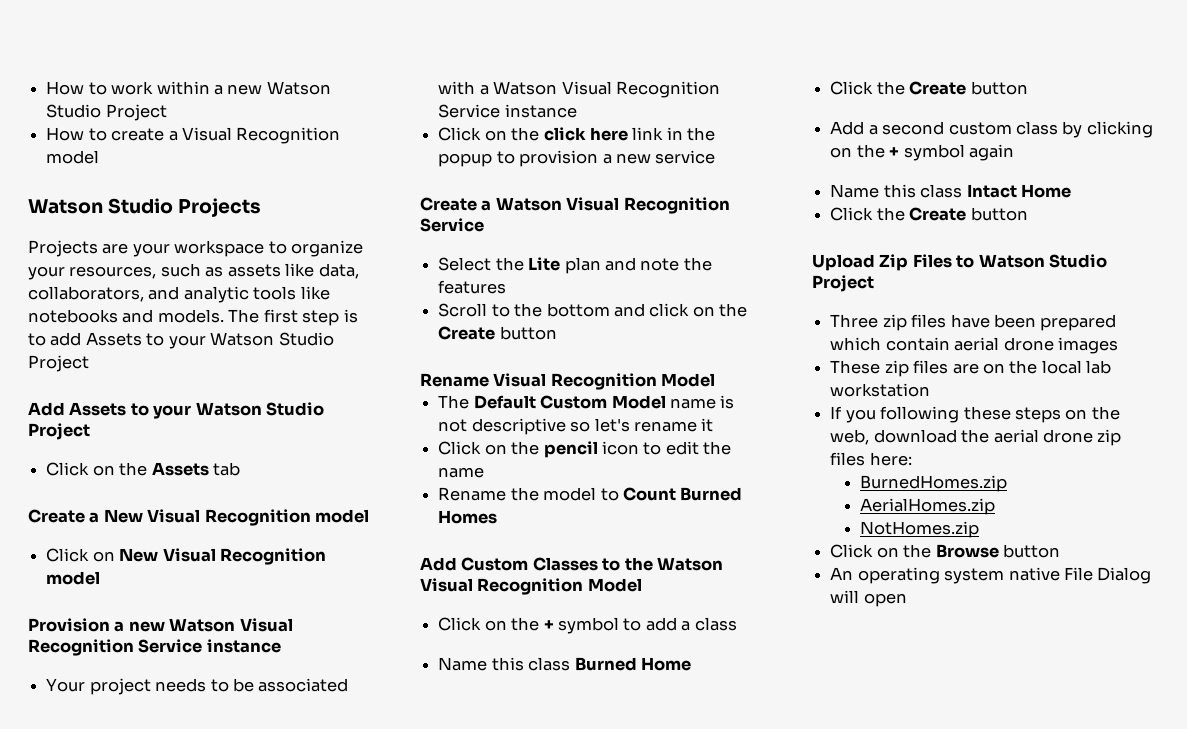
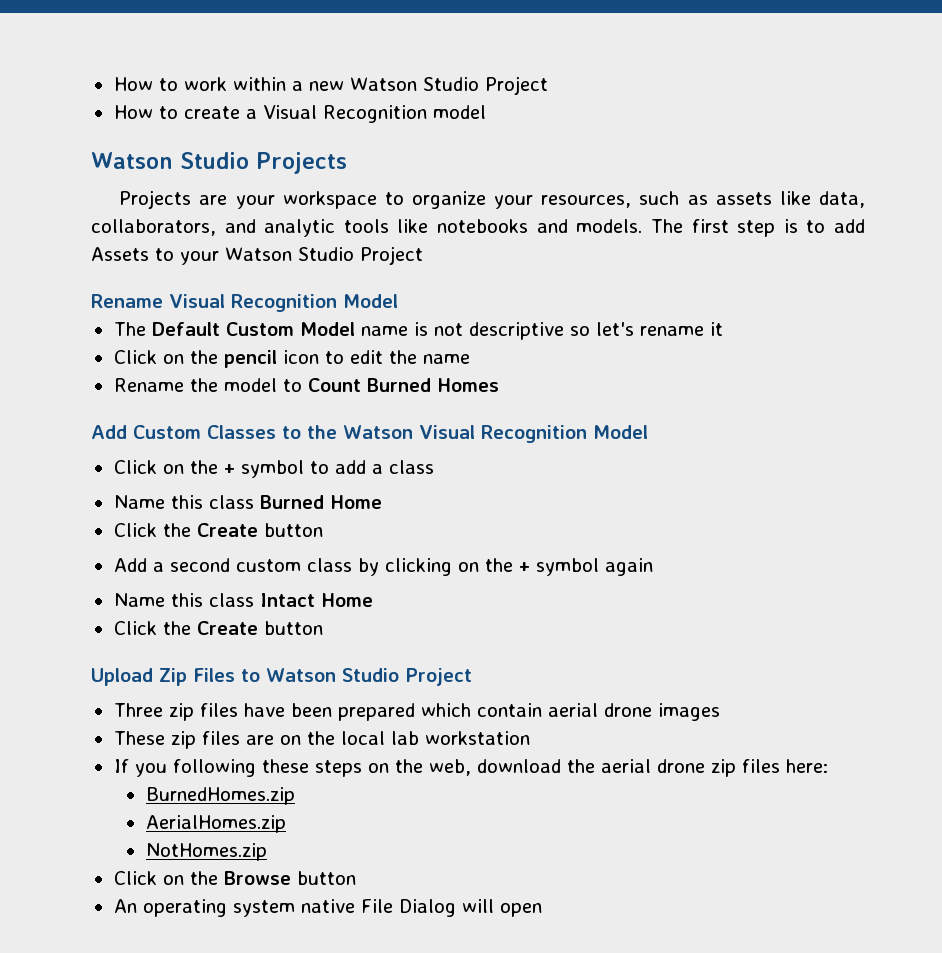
[28,402,325,419] [28,423,90,440] [46,462,240,476] [28,509,370,526] [46,548,326,565] [46,571,101,585] [28,618,293,632] [28,639,281,656] [46,678,349,695] [438,81,720,98] [438,104,577,118] [438,127,716,141] [438,150,716,167] [420,197,730,214] [420,218,484,232] [438,257,712,274] [438,280,507,294] [438,303,748,317] [438,326,557,340] // Add Assets to your Watson Studio Project // Click on the Assets tab // Create a New Visual Recognition model // Click on New Visual Recognition model // Provision a new Watson Visual Recognition Service instance // Your project needs to be associated with a Watson Visual Recognition Service instance // Click on the click here link in the popup to provision a new service // Create a Watson Visual Recognition Service // Select the Lite plan and note the features // Scroll to the bottom and click on the Create button -> (423, 255) none

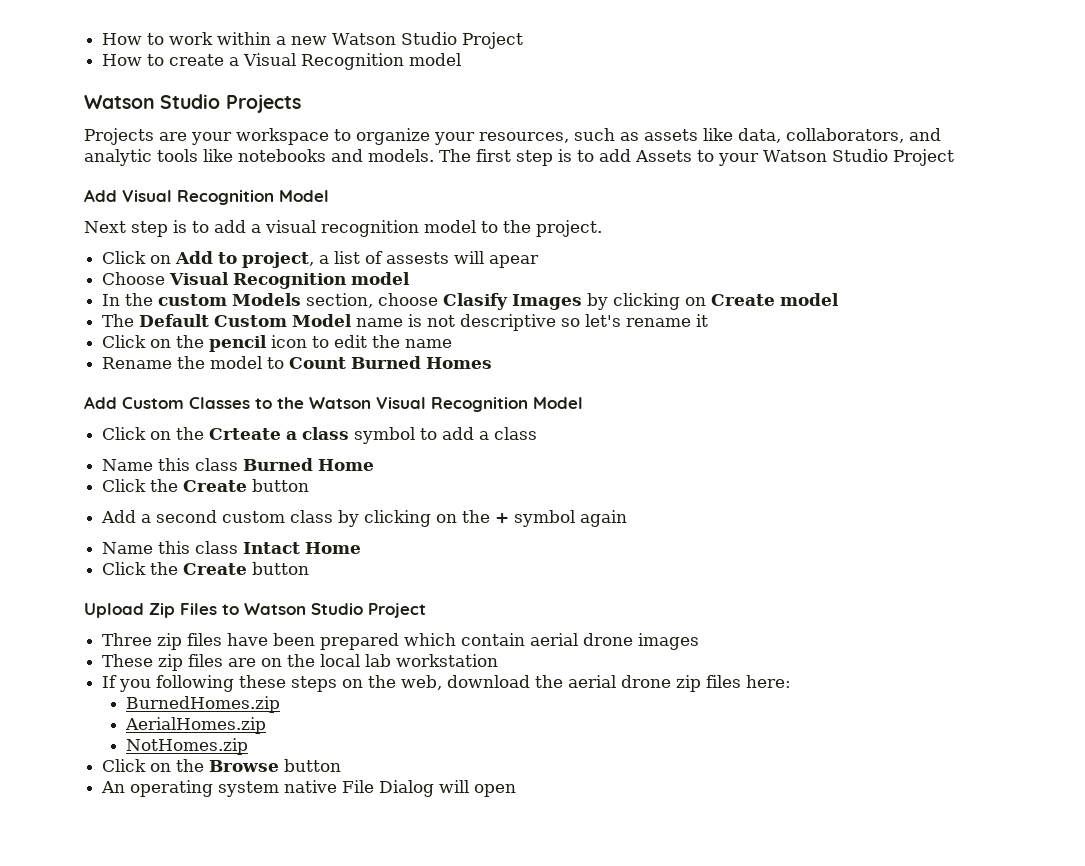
[91,294,398,312] Rename Visual Recognition Model -> [84,189,329,205] [84,220,602,237] [102,251,540,268] [102,272,411,289] [102,293,840,310] Add Visual Recognition Model // Next step is to add a visual recognition model to the project. // Click on Add to project, a list of assests will apear // Choose Visual Recognition model // In the custom Models section, choose Clasify Images by clicking on Create model
[223,464,235,474] + -> [209,427,350,440] Crteate a class

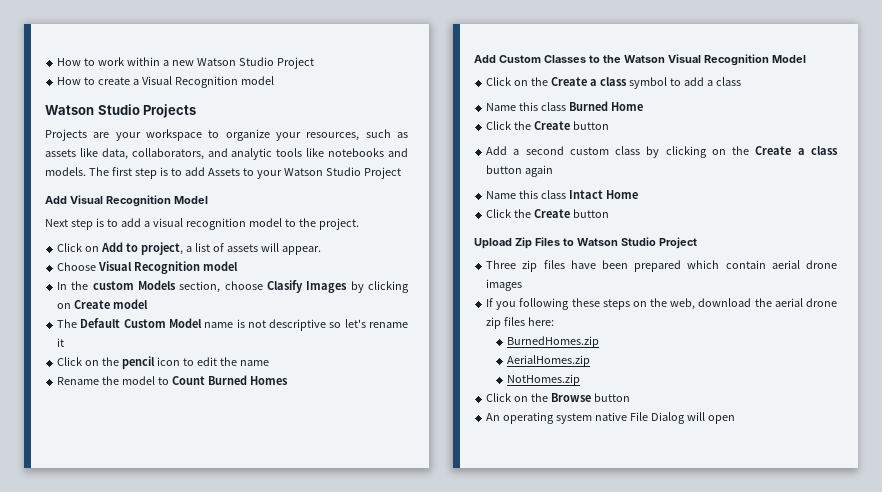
[386,251,540,268] assests will apear -> [226,243,321,255] assets will appear.
[209,428,282,440] Crteate -> [551,77,588,86] Create
[495,510,576,527] + symbol -> [755,146,838,155] [486,165,523,174] Create a class button
[102,654,499,671] // These zip files are on the local lab workstation -> (523, 285) none

